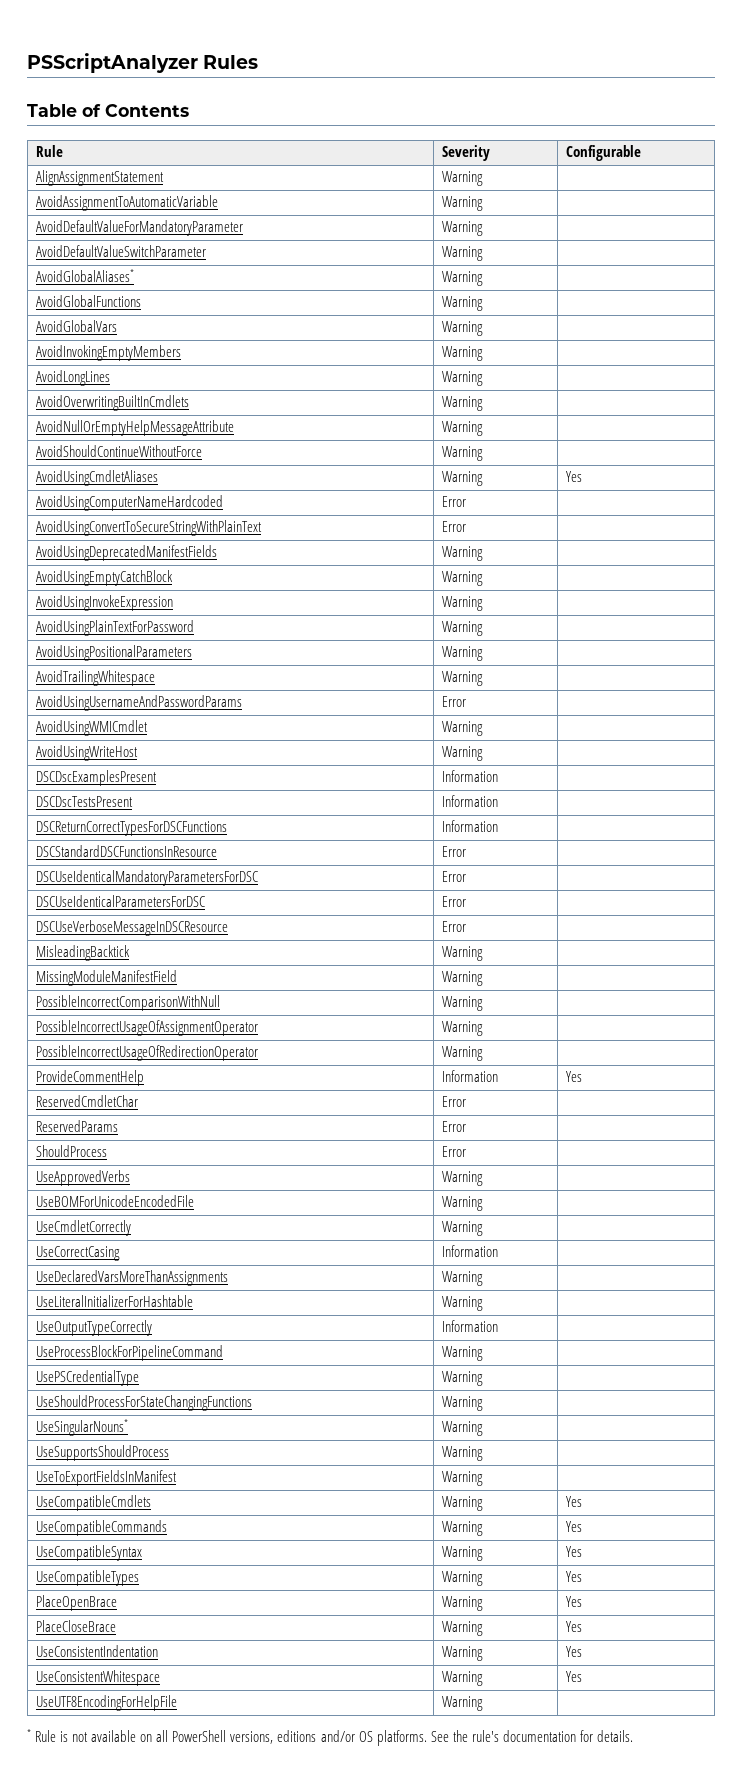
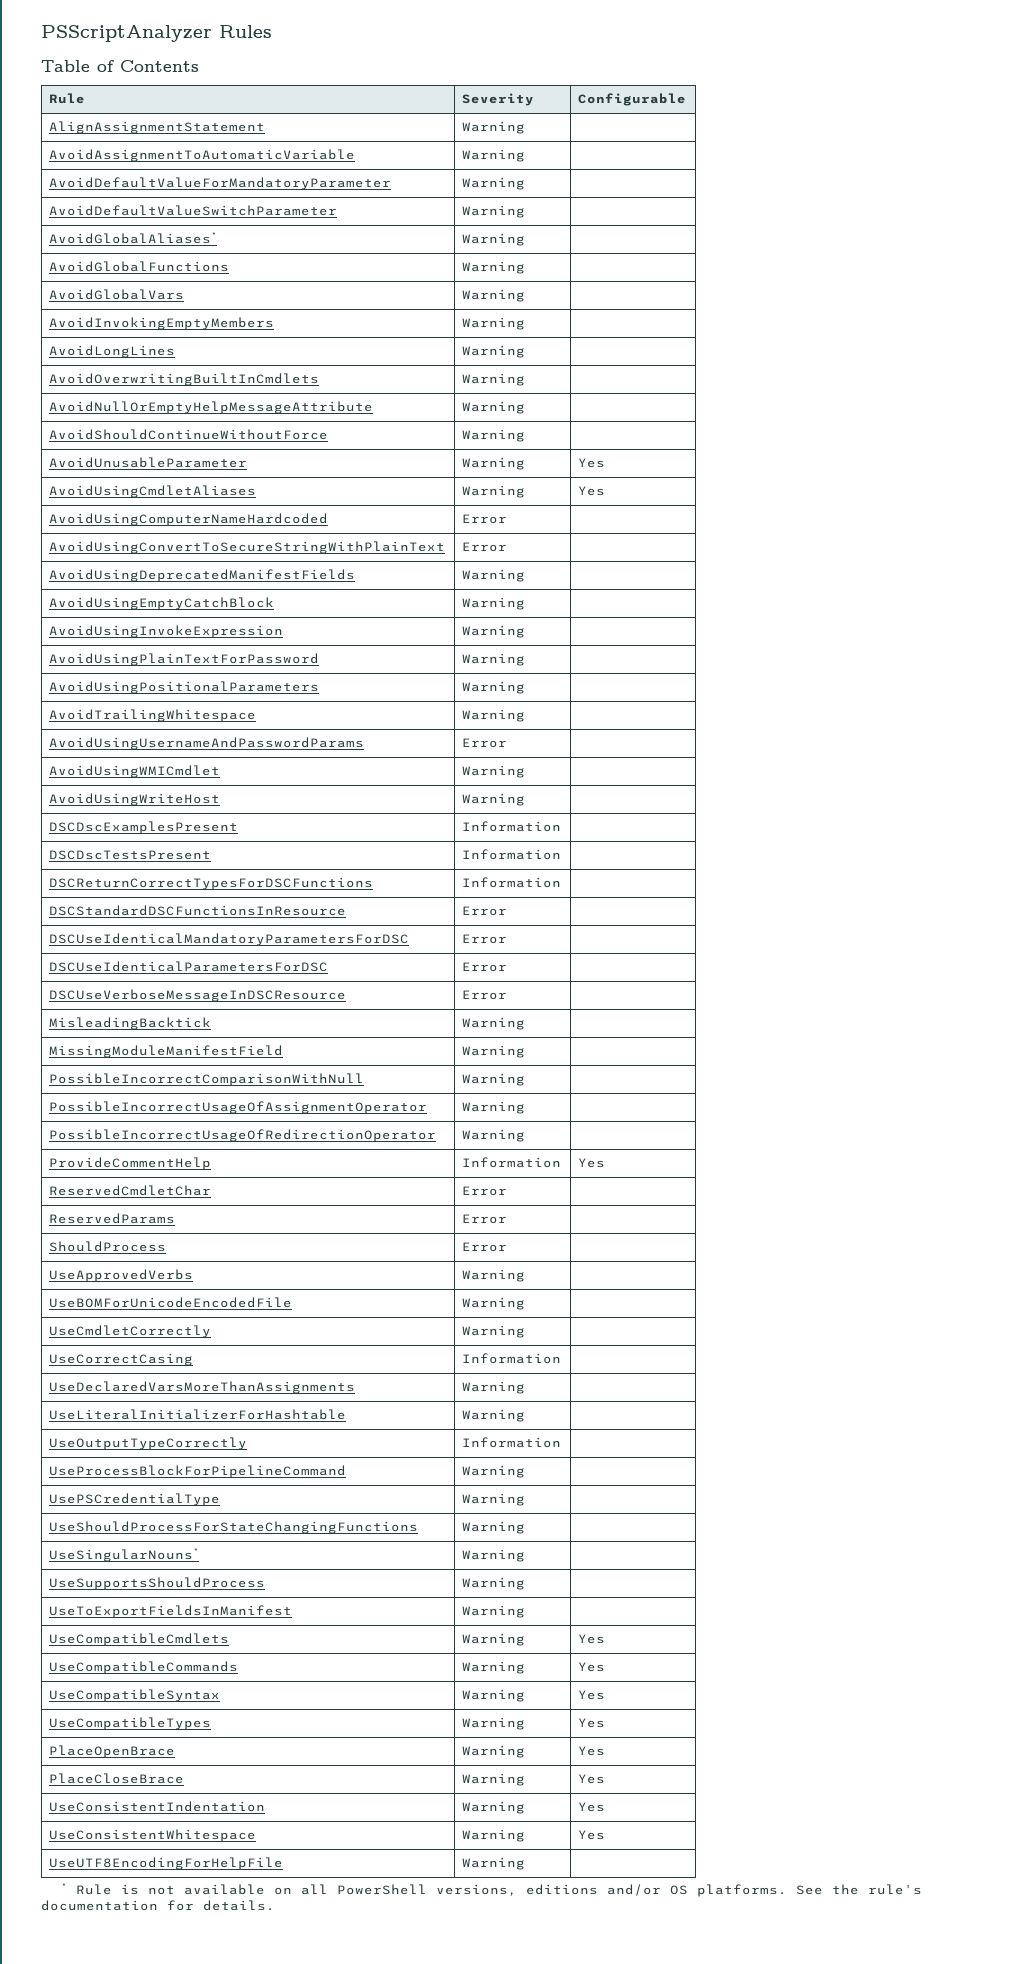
(483, 453) none -> [49,457,248,468] [462,457,526,470] [578,458,606,468] // AvoidUnusableParameter | Warning | Yes

